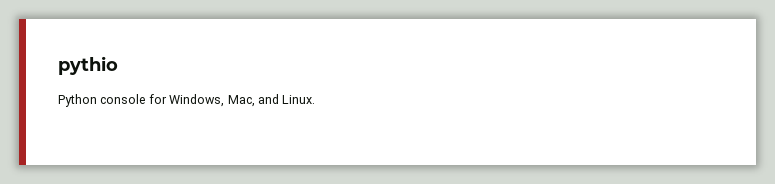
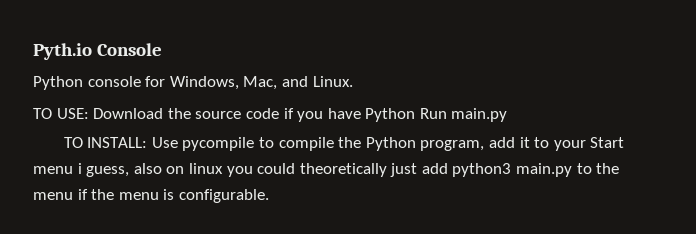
[58,56,118,75] pythio -> [33,43,163,60] Pyth.io Console
(316, 99) none -> [33,108,508,122] [63,137,625,151] [33,163,620,177] [33,189,269,203] // TO USE: Download the source code if you have Python Run main.py // TO INSTALL: Use pycompile to compile the Python program, add it to your Start menu i guess, also on linux you could theoretically just add python3 main.py to the menu if the menu is configurable.

